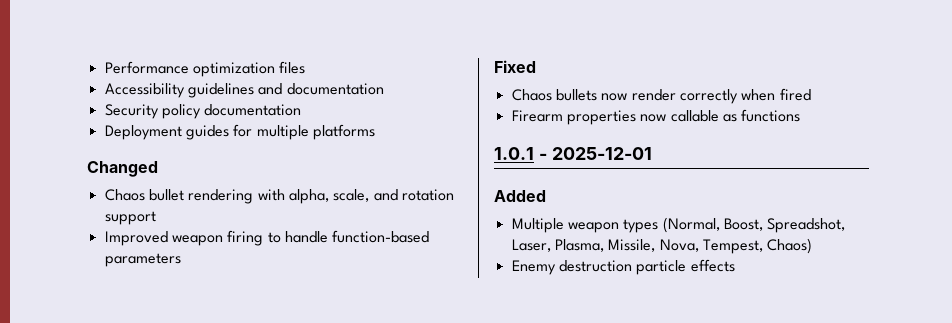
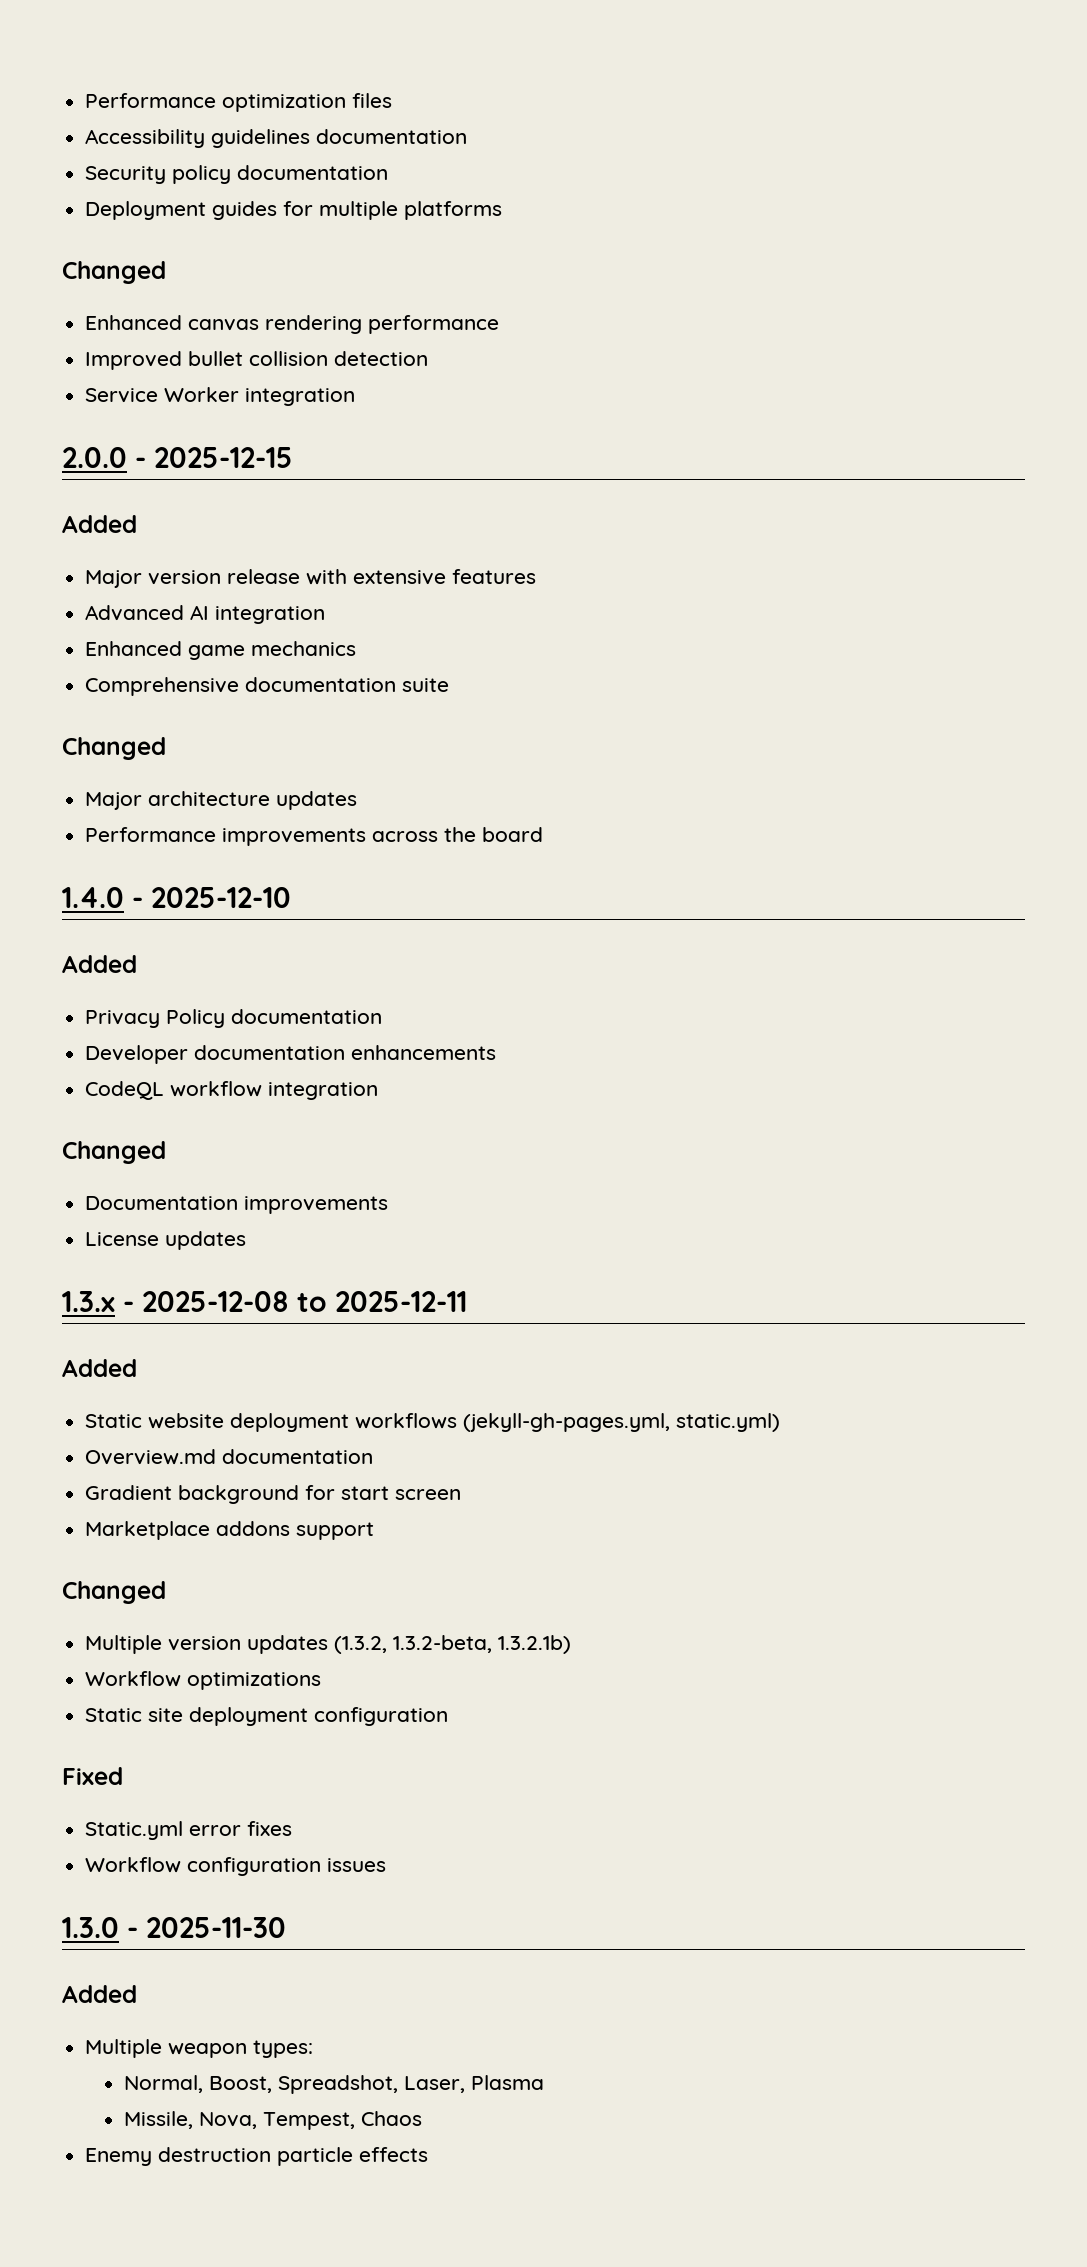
[258,83,283,95] and -> (311, 138) none
[104,189,454,204] [104,211,156,225] [104,230,430,246] [104,253,181,267] [494,60,536,73] [511,88,811,104] [511,109,801,125] [494,147,652,160] Chaos bullet rendering with alpha, scale, and rotation support // Improved weapon firing to handle function-based parameters // Fixed // Chaos bullets now render correctly when fired // Firearm properties now callable as functions // 1.0.1 - 2025-12-01 -> [85,315,500,334] [85,351,429,370] [85,387,356,406] [62,447,293,468] [62,515,137,533] [85,569,537,588] [85,605,326,624] [85,641,357,660] [85,677,450,696] [62,737,166,760] [85,791,358,810] [85,827,544,846] [62,887,291,908] [62,955,137,973] [85,1009,383,1028] [85,1045,497,1064] [85,1081,379,1100] [62,1141,166,1164] [85,1196,389,1214] [85,1231,247,1250] [62,1291,467,1312] [62,1359,137,1377] [85,1413,781,1432] [85,1449,374,1465] [85,1485,462,1504] [85,1521,375,1540] [62,1581,166,1604] [85,1635,572,1654] [85,1671,322,1690] [85,1707,449,1726] [62,1767,123,1785] [85,1821,293,1840] [85,1857,387,1876] [62,1917,286,1938] Enhanced canvas rendering performance // Improved bullet collision detection // Service Worker integration // 2.0.0 - 2025-12-15 // Added // Major version release with extensive features // Advanced AI integration // Enhanced game mechanics // Comprehensive documentation suite // Changed // Major architecture updates // Performance improvements across the board // 1.4.0 - 2025-12-10 // Added // Privacy Policy documentation // Developer documentation enhancements // CodeQL workflow integration // Changed // Documentation improvements // License updates // 1.3.x - 2025-12-08 to 2025-12-11 // Added // Static website deployment workflows (jekyll-gh-pages.yml, static.yml) // Overview.md documentation // Gradient background for start screen // Marketplace addons support // Changed // Multiple version updates (1.3.2, 1.3.2-beta, 1.3.2.1b) // Workflow optimizations // Static site deployment configuration // Fixed // Static.yml error fixes // Workflow configuration issues // 1.3.0 - 2025-11-30
[623,217,720,233] types (Normal, -> [253,2040,314,2058] [124,2075,204,2093] types: // Normal,
[554,239,604,252] Plasma, -> [471,2075,545,2090] Plasma //
[767,238,813,254] Chaos) -> [361,2111,423,2126] Chaos

